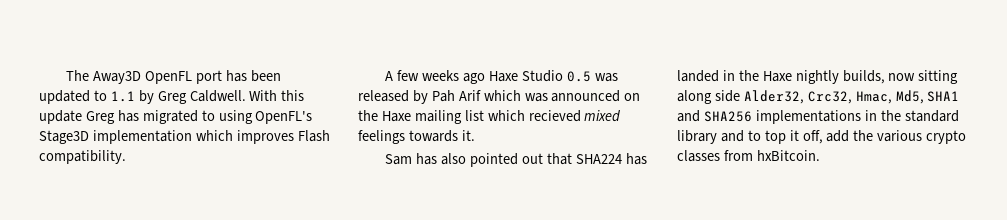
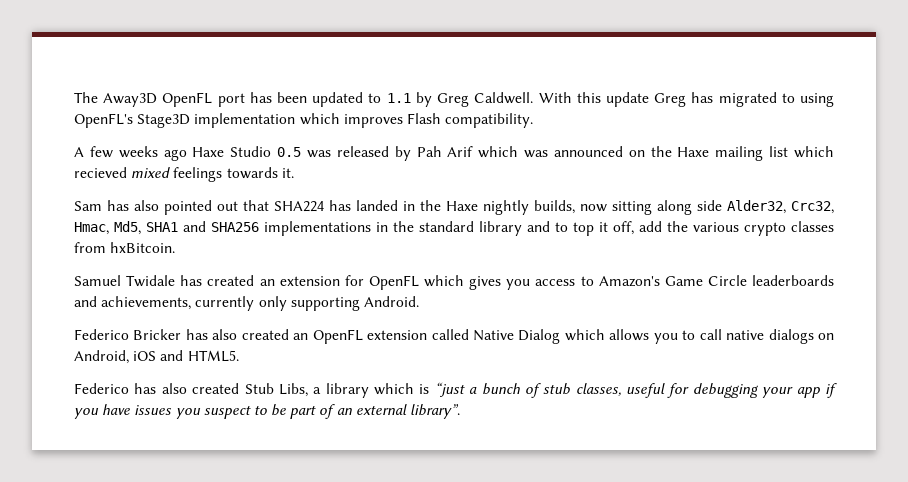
(820, 155) none -> [74,275,834,290] [74,296,419,311] [74,329,835,344] [74,350,239,364] [74,382,838,398] [74,404,461,419] // Samuel Twidale has created an extension for OpenFL which gives you access to Amazon's Game Circle leaderboards and achievements, currently only supporting Android. // Federico Bricker has also created an OpenFL extension called Native Dialog which allows you to call native dialogs on Android, iOS and HTML5. // Federico has also created Stub Libs, a library which is “just a bunch of stub classes, useful for debugging your app if you have issues you suspect to be part of an external library”.

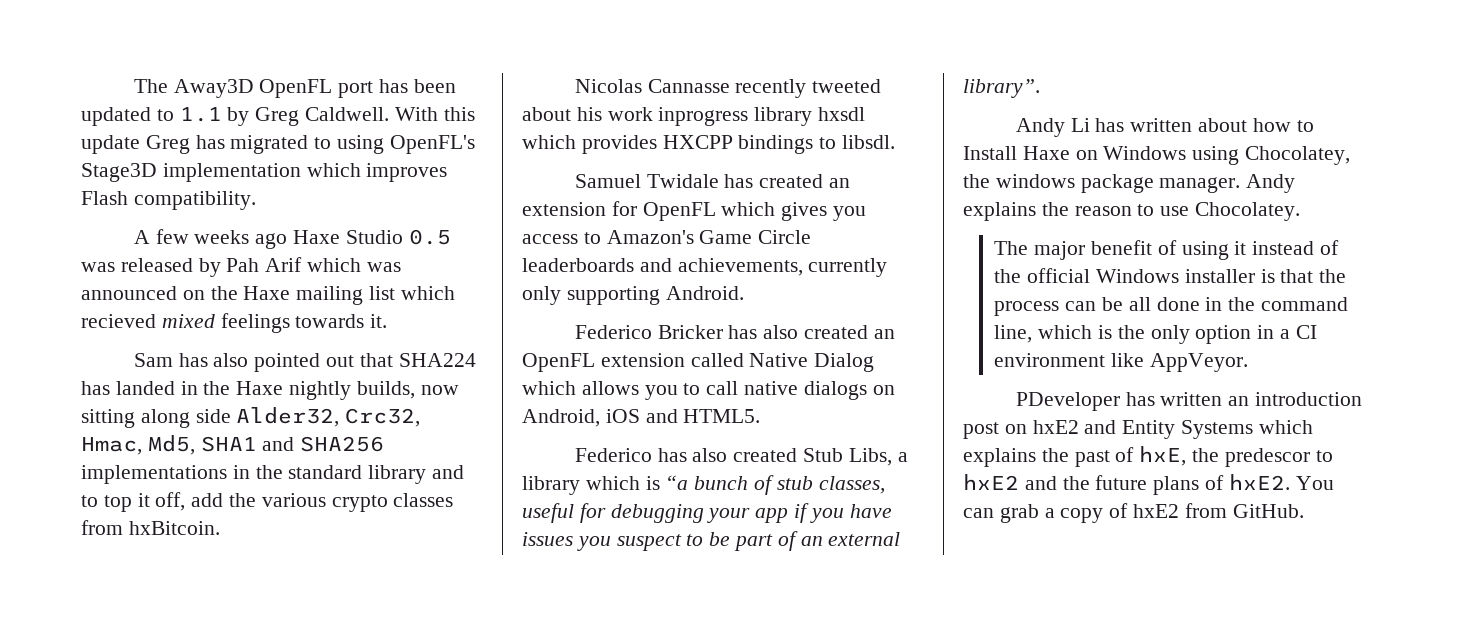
(176, 247) none -> [574,79,882,98] [522,107,866,126] [522,135,896,154] // Nicolas Cannasse recently tweeted about his work inprogress library hxsdl which provides HXCPP bindings to libsdl.
[434,382,478,397] “just a -> [665,475,689,490] “a
(461, 411) none -> [1015,118,1314,137] [963,146,1351,165] [963,174,1296,193] [963,202,1301,221] [994,240,1340,260] [994,268,1347,283] [994,297,1349,316] [994,325,1317,344] [994,353,1249,372] [1015,392,1363,411] [963,420,1313,439] [963,446,1333,467] [963,474,1334,495] [963,503,1304,523] // Andy Li has written about how to Install Haxe on Windows using Chocolatey, the windows package manager. Andy explains the reason to use Chocolatey. // The major benefit of using it instead of the official Windows installer is that the process can be all done in the command line, which is the only option in a CI environment like AppVeyor. // PDeveloper has written an introduction post on hxE2 and Entity Systems which explains the past of hxE, the predescor to hxE2 and the future plans of hxE2. You can grab a copy of hxE2 from GitHub.

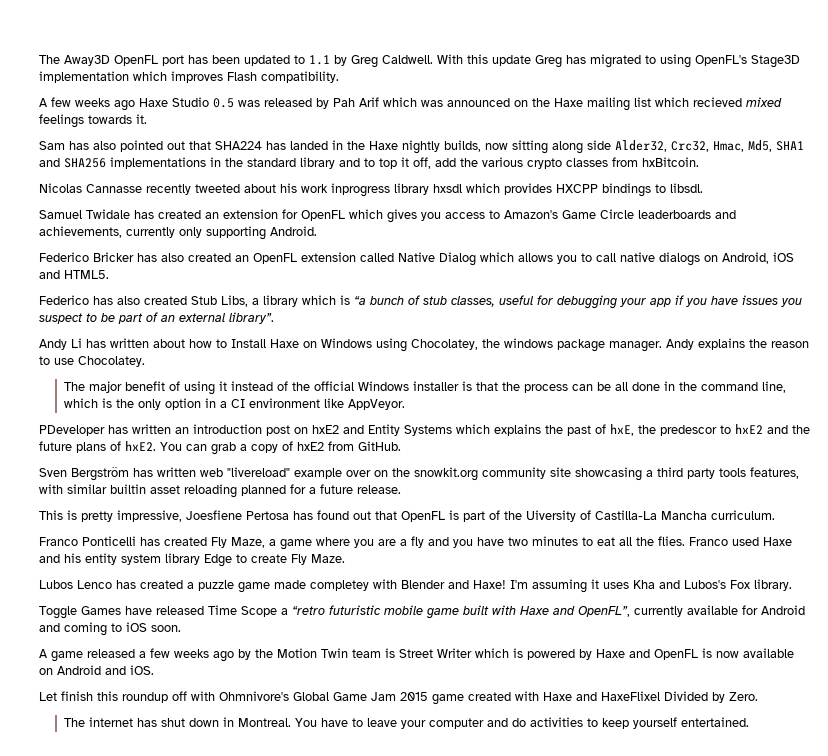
(1304, 511) none -> [39,467,799,481] [39,484,401,498] [39,510,775,522] [39,536,792,550] [39,553,345,567] [39,579,792,593] [39,605,805,619] [39,622,181,636] [39,648,794,662] [39,665,154,675] [39,691,758,705] [63,717,749,729] // Sven Bergström has written web "livereload" example over on the snowkit.org community site showcasing a third party tools features, with similar builtin asset reloading planned for a future release. // This is pretty impressive, Joesfiene Pertosa has found out that OpenFL is part of the Uiversity of Castilla-La Mancha curriculum. // Franco Ponticelli has created Fly Maze, a game where you are a fly and you have two minutes to eat all the flies. Franco used Haxe and his entity system library Edge to create Fly Maze. // Lubos Lenco has created a puzzle game made completey with Blender and Haxe! I'm assuming it uses Kha and Lubos's Fox library. // Toggle Games have released Time Scope a “retro futuristic mobile game built with Haxe and OpenFL”, currently available for Android and coming to iOS soon. // A game released a few weeks ago by the Motion Twin team is Street Writer which is powered by Haxe and OpenFL is now available on Android and iOS. // Let finish this roundup off with Ohmnivore's Global Game Jam 2015 game created with Haxe and HaxeFlixel Divided by Zero. // The internet has shut down in Montreal. You have to leave your computer and do activities to keep yourself entertained.

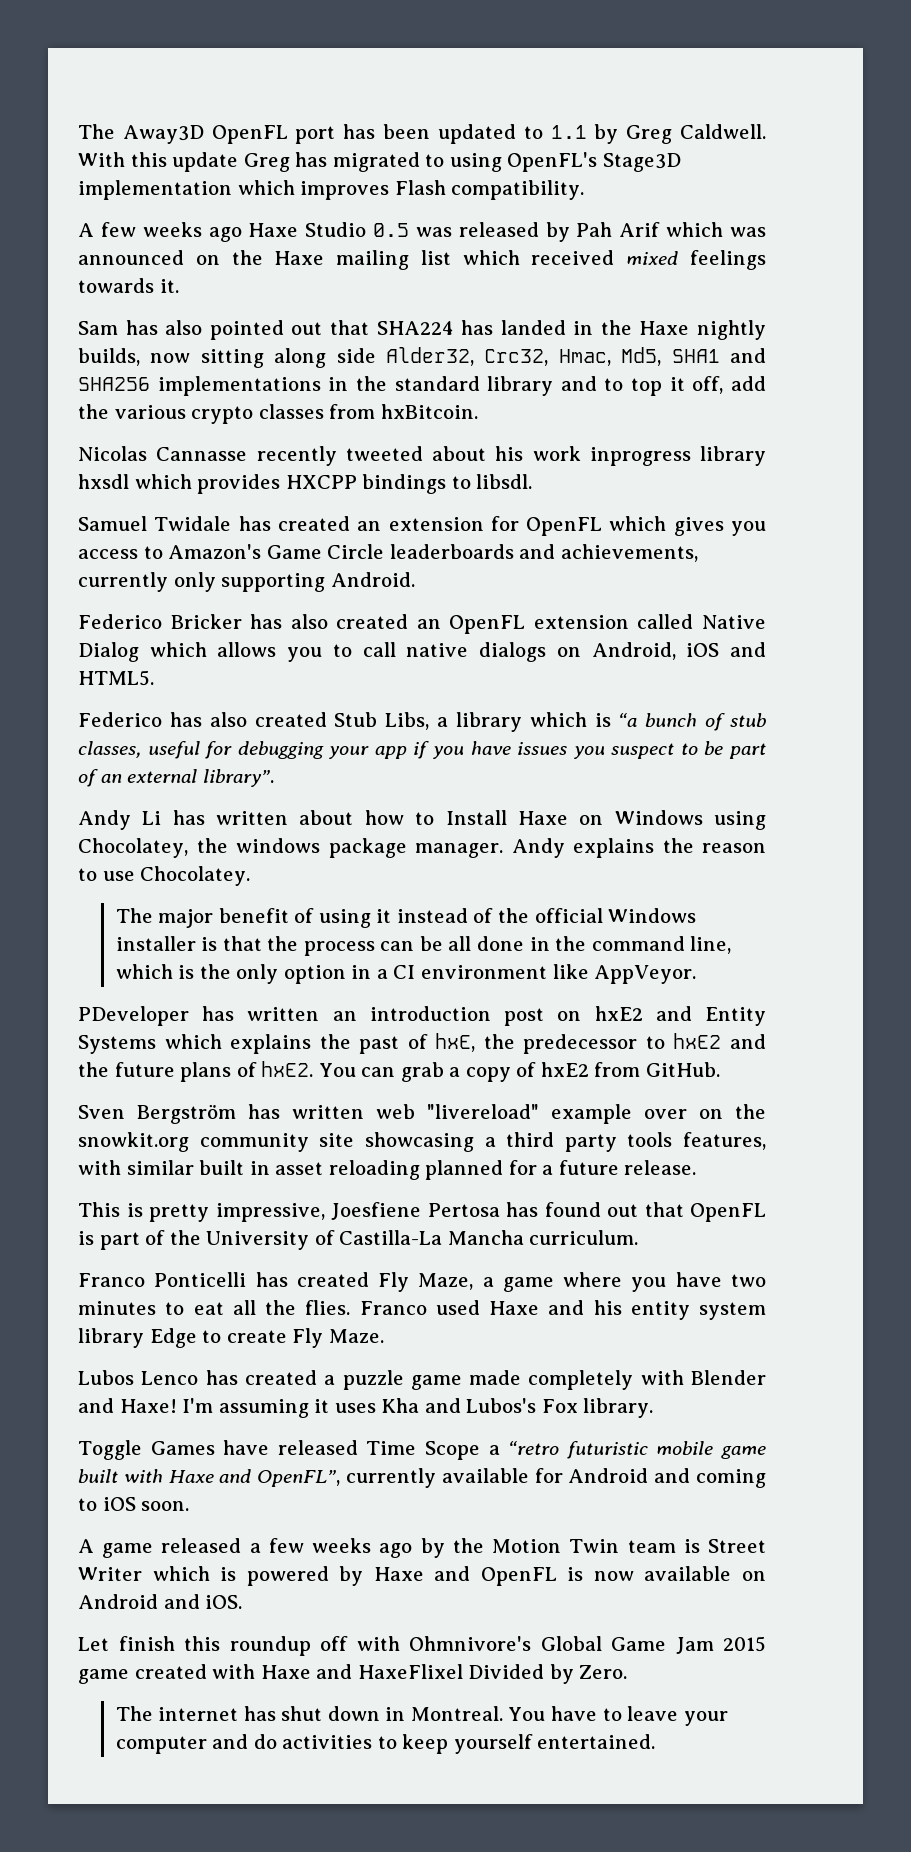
[693,97,742,107] recieved -> [531,250,615,265] received
[660,425,717,436] predescor -> [523,1034,638,1054] predecessor
[110,484,146,494] builtin -> [199,1160,270,1175] built in
[526,510,576,522] Uiversity -> [206,1231,310,1250] University
[378,536,473,548] are a fly and you -> (667, 1284) none
[310,580,369,591] completey -> [528,1370,634,1390] completely

